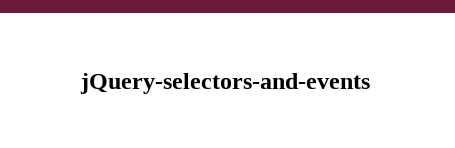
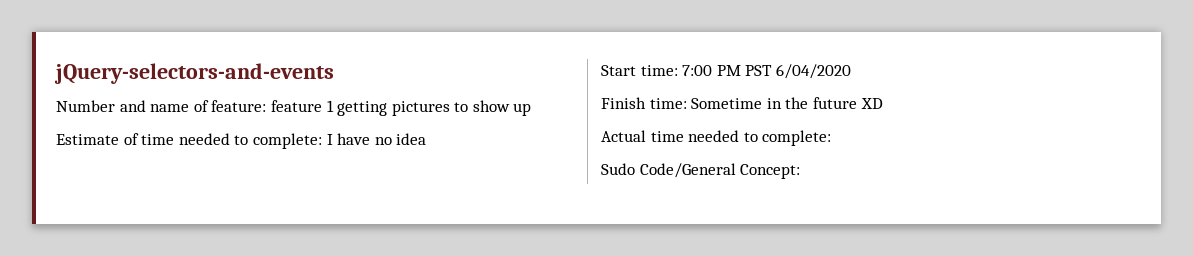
(370, 83) none -> [56,100,532,116] [56,133,427,149] [601,64,851,79] [601,97,883,109] [601,130,832,146] [601,163,801,179] // Number and name of feature: feature 1 getting pictures to show up // Estimate of time needed to complete: I have no idea // Start time: 7:00 PM PST 6/04/2020 // Finish time: Sometime in the future XD // Actual time needed to complete: // Sudo Code/General Concept:

